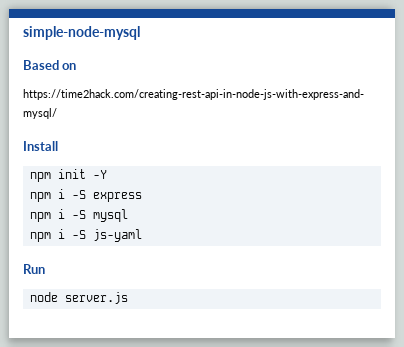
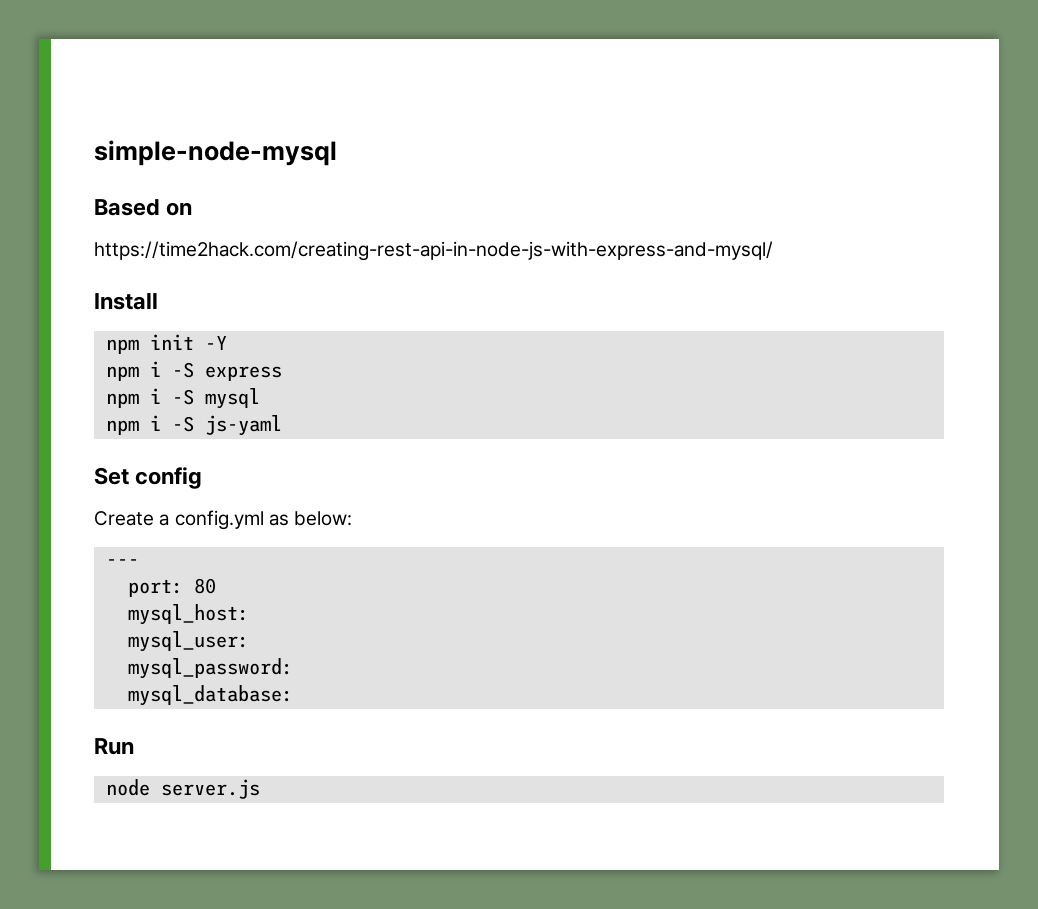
(142, 235) none -> [94,467,203,489] [94,510,353,530] [105,559,139,566] [127,578,216,597] [127,604,249,625] [127,631,249,652] [127,658,293,679] [127,685,293,706] // Set config // Create a config.yml as below: // --- // port: 80 // mysql_host: // mysql_user: // mysql_password: // mysql_database:

